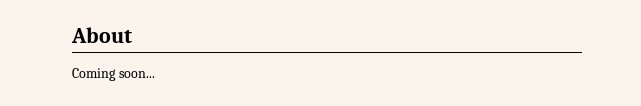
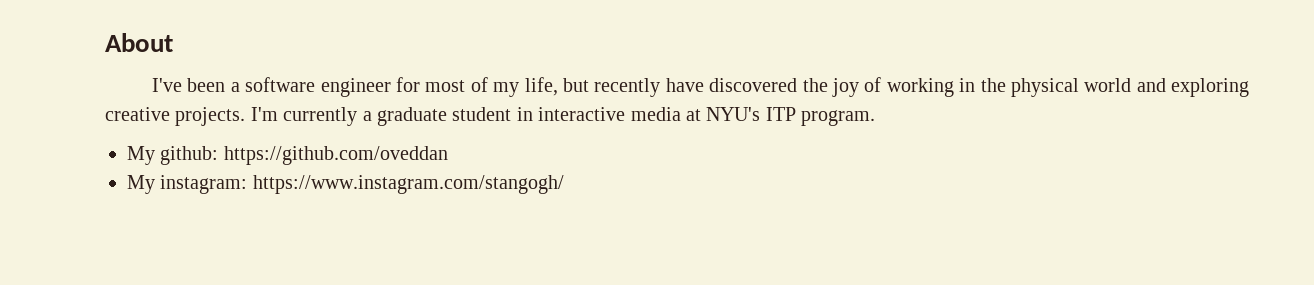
[72,68,155,81] Coming soon... -> [151,77,1250,97] [105,107,876,126] [127,146,448,165] [127,175,564,194] I've been a software engineer for most of my life, but recently have discovered the joy of working in the physical world and exploring creative projects. I'm currently a graduate student in interactive media at NYU's ITP program. // My github: https://github.com/oveddan // My instagram: https://www.instagram.com/stangogh/

